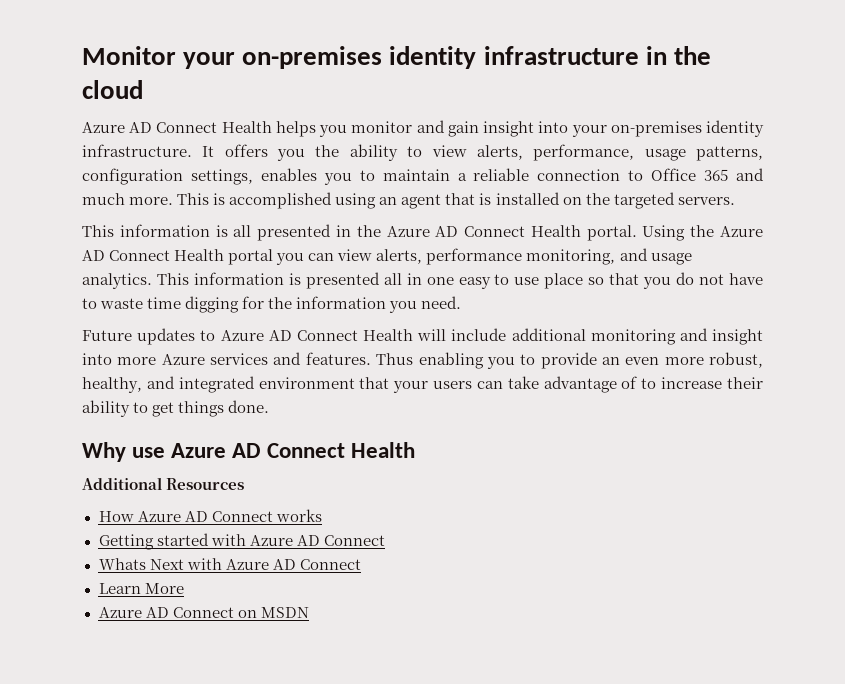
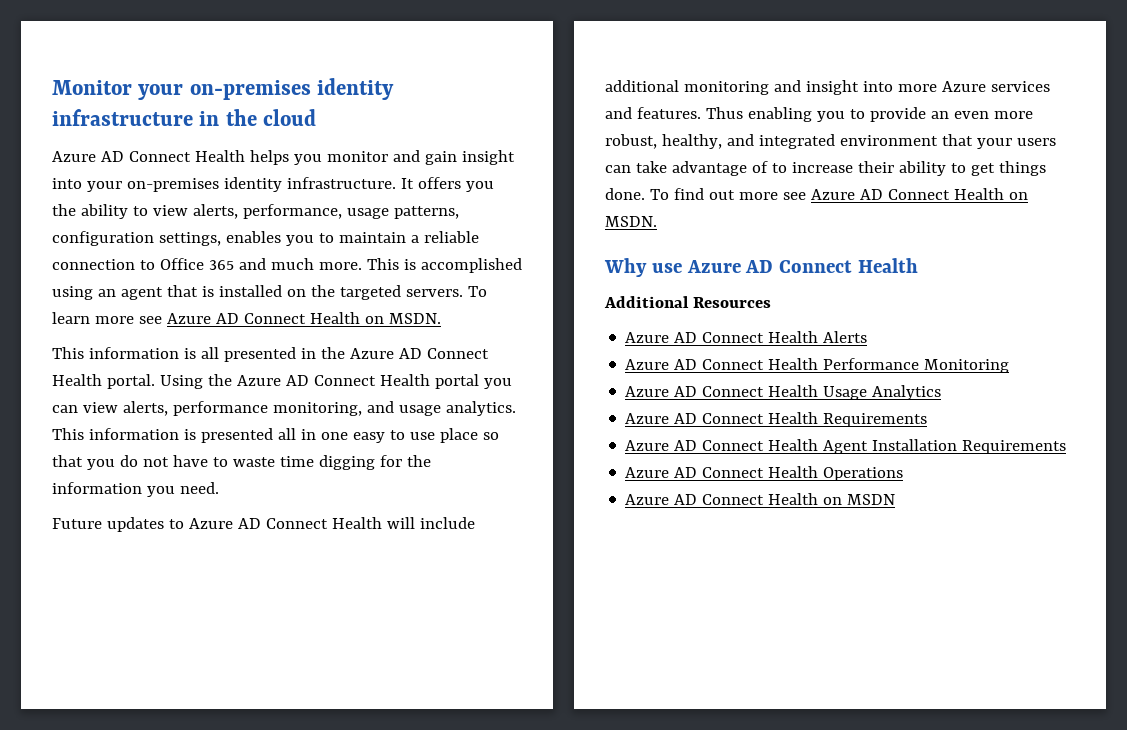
(735, 201) none -> [467,286,487,297] [52,312,441,324] To learn more see Azure AD Connect Health on MSDN.
(270, 406) none -> [649,188,1028,200] [605,216,657,227] To find out more see Azure AD Connect Health on MSDN.
[98,509,322,522] [98,533,385,550] [98,558,361,570] [98,583,184,594] [98,607,234,618] How Azure AD Connect works // Getting started with Azure AD Connect // Whats Next with Azure AD Connect // Learn More // Azure AD Connect -> [625,331,868,343] [625,358,1010,373] [625,385,942,400] [625,412,928,427] [625,439,1067,454] [625,466,904,481] [625,493,819,505] Azure AD Connect Health Alerts // Azure AD Connect Health Performance Monitoring // Azure AD Connect Health Usage Analytics // Azure AD Connect Health Requirements // Azure AD Connect Health Agent Installation Requirements // Azure AD Connect Health Operations // Azure AD Connect Health

